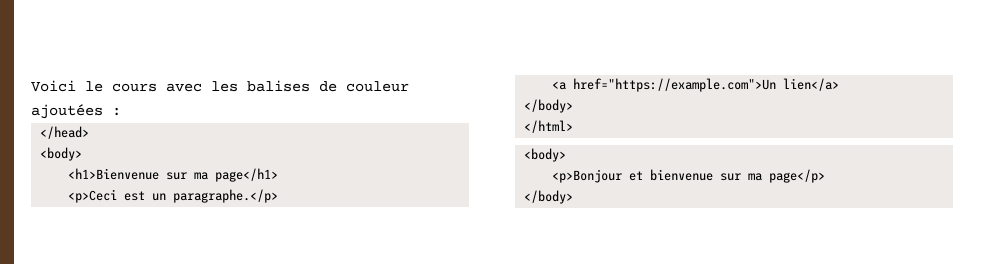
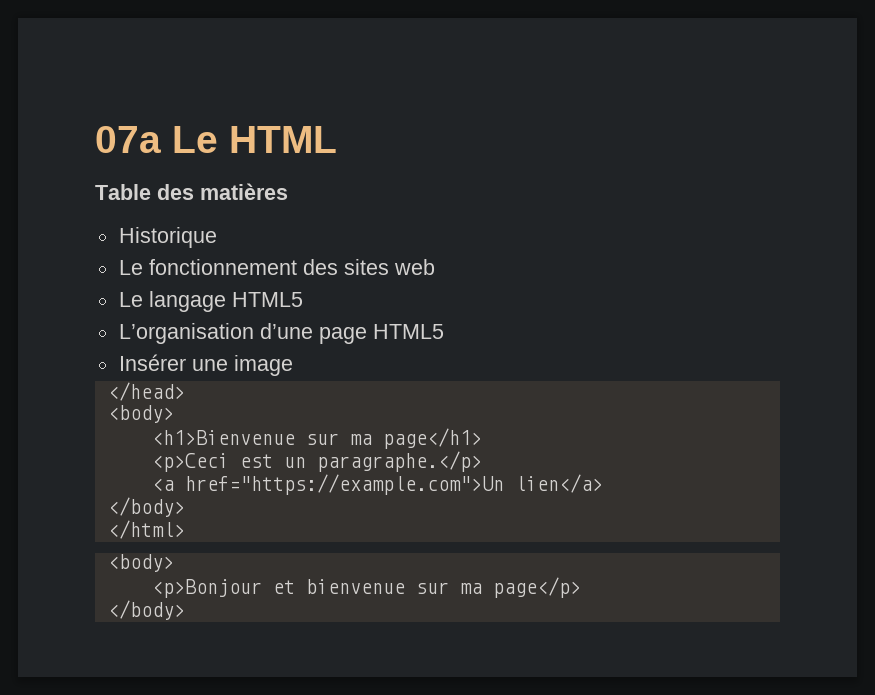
[31,80,409,92] [31,104,121,119] Voici le cours avec les balises de couleur ajoutées : -> [95,126,337,153] [95,183,288,200] [118,227,217,248] [118,259,435,275] [118,291,303,312] [118,323,444,344] [118,354,293,376] 07a Le HTML // Table des matières // Historique // Le fonctionnement des sites web // Le langage HTML5 // L’organisation d’une page HTML5 // Insérer une image

